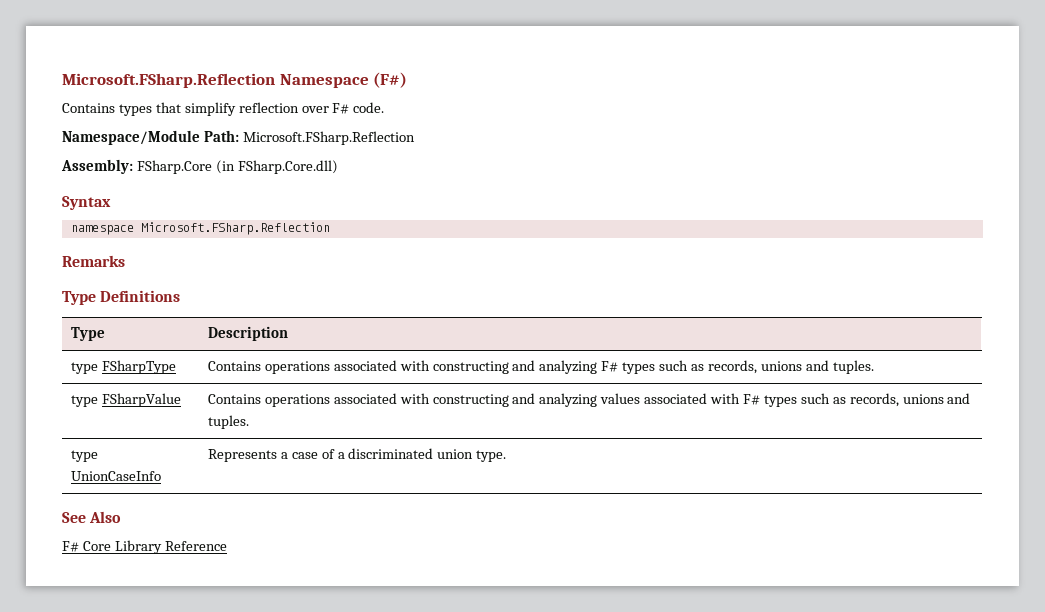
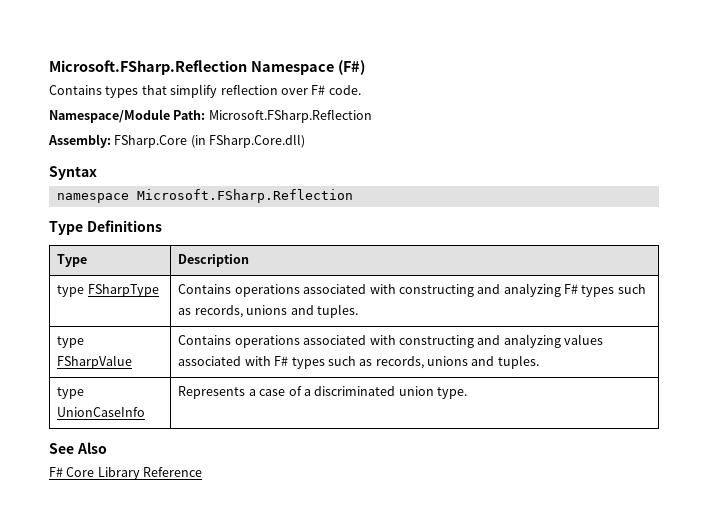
[62,255,125,267] // Remarks -> (353, 196) none

